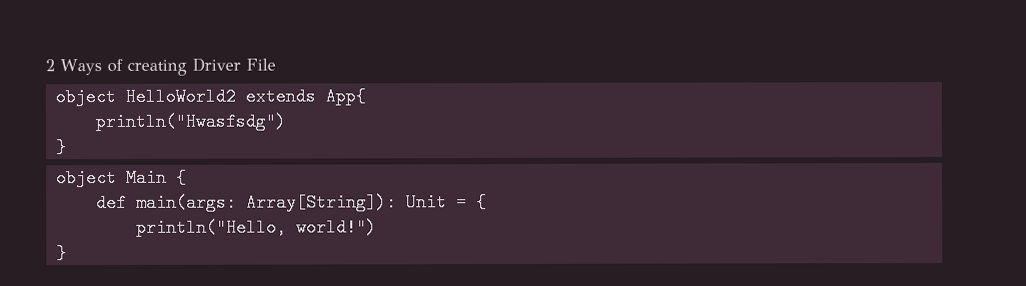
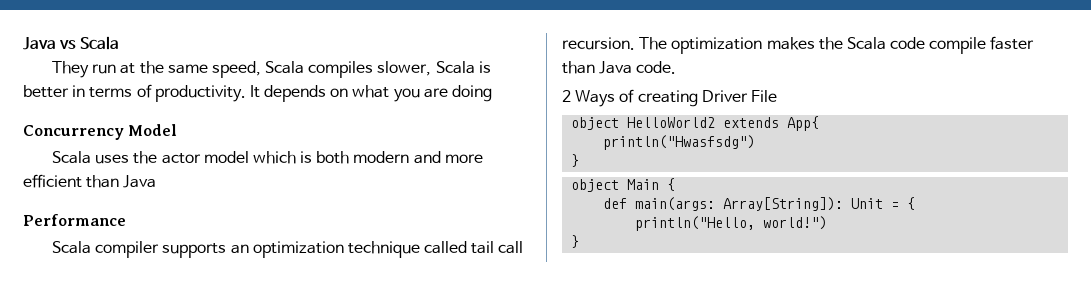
(45, 65) none -> [23,36,120,50] [51,61,491,78] [23,84,493,102] [23,124,178,140] [51,151,483,164] [23,174,157,188] [23,214,126,226] [51,241,524,258] [562,36,1035,54] [562,61,677,74] Java vs Scala // They run at the same speed, Scala compiles slower, Scala is better in terms of productivity. It depends on what you are doing // Concurrency Model // Scala uses the actor model which is both modern and more efficient than Java // Performance // Scala compiler supports an optimization technique called tail call recursion. The optimization makes the Scala code compile faster than Java code. //

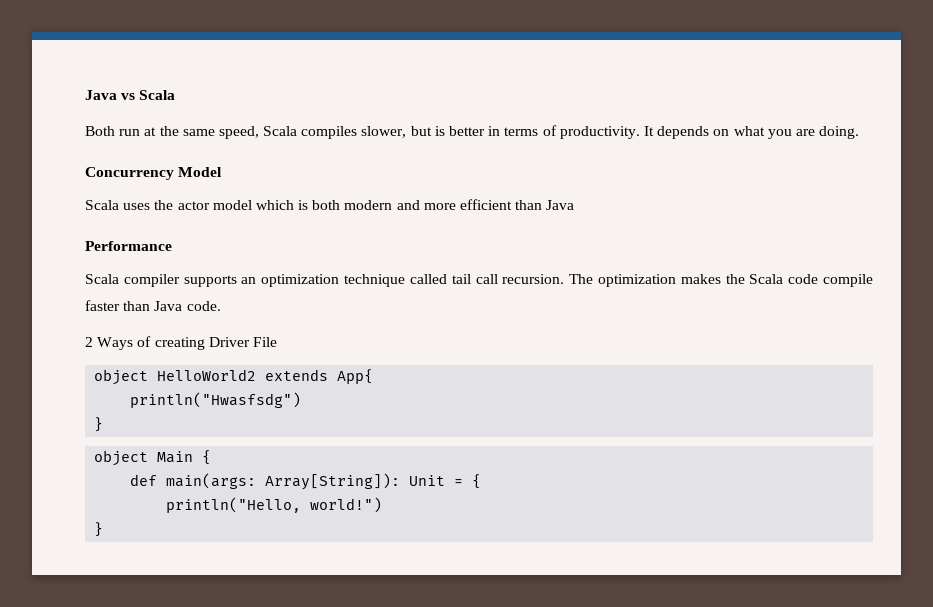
[51,61,89,78] They -> [85,126,115,136] Both
[435,61,475,74] Scala -> [410,126,432,136] but
[452,85,493,102] doing -> [819,126,860,139] doing.

